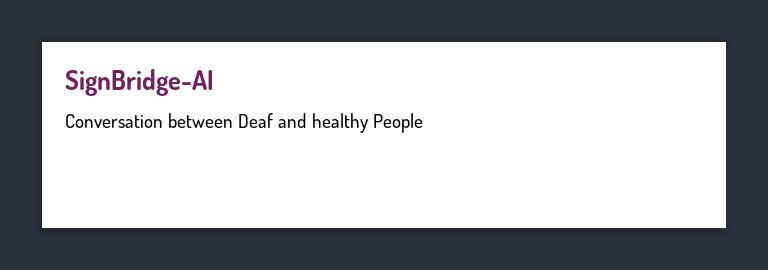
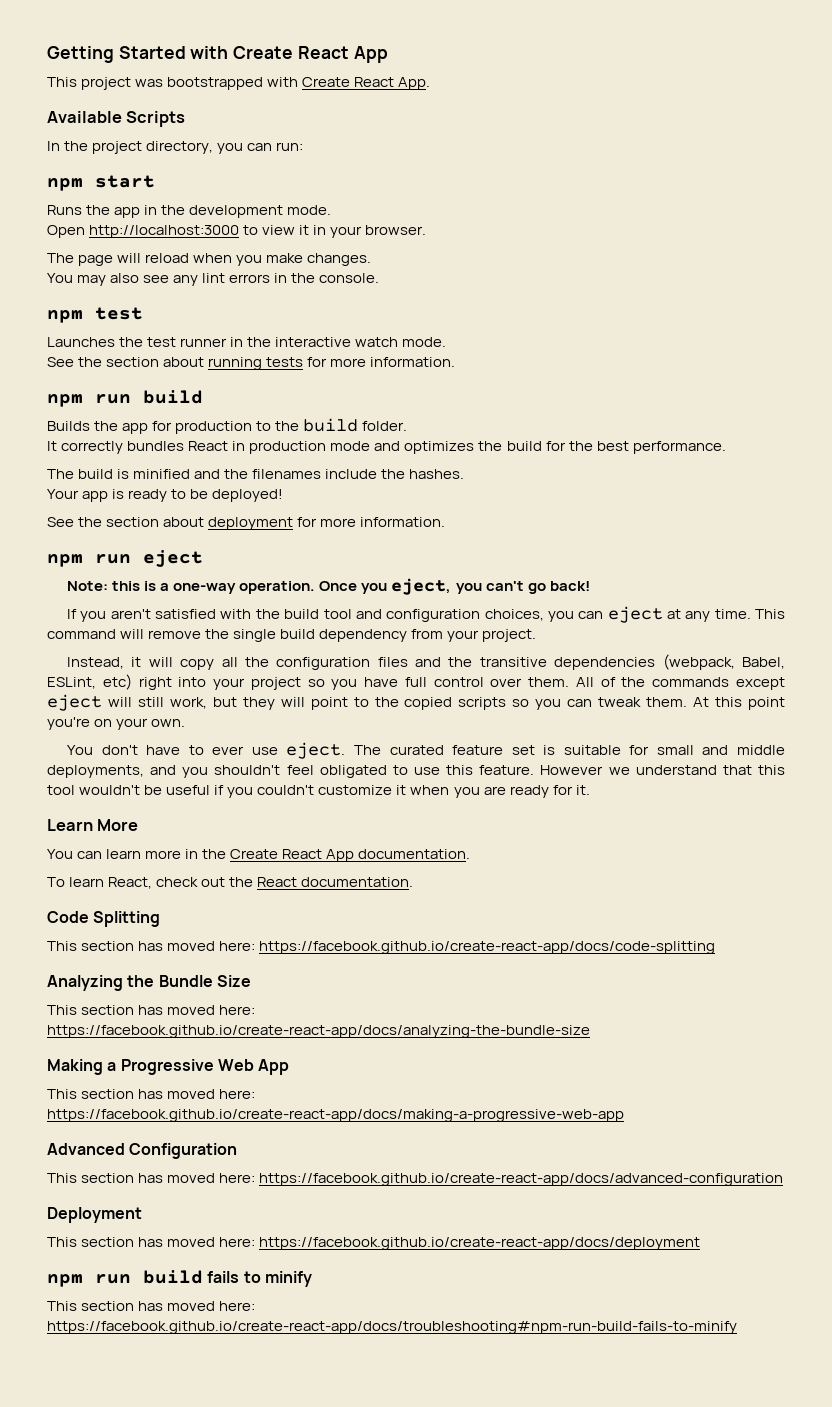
[65,69,214,96] [65,113,423,133] SignBridge-AI // Conversation between Deaf and healthy People -> [47,46,388,63] [47,77,431,90] [47,111,186,127] [47,141,304,154] [47,175,155,191] [47,205,332,218] [47,225,427,238] [47,253,372,266] [47,273,380,286] [47,307,143,323] [47,337,447,347] [47,357,456,370] [47,390,203,407] [47,418,408,434] [47,441,726,454] [47,469,465,479] [47,489,284,502] [47,517,446,530] [47,550,203,567] [67,578,590,595] [67,606,785,623] [47,629,537,642] [67,654,785,670] [47,674,785,690] [47,694,785,711] [47,717,186,730] [67,742,785,759] [47,765,785,778] [47,785,590,798] [47,819,139,831] [47,849,471,862] [47,877,414,889] [47,911,161,927] [47,941,716,954] [47,975,251,991] [47,1005,256,1015] [47,1025,590,1038] [47,1059,290,1075] [47,1089,256,1099] [47,1109,624,1122] [47,1143,238,1159] [47,1173,784,1186] [47,1207,142,1223] [47,1237,701,1250] [47,1270,312,1287] [47,1301,256,1311] [47,1321,737,1334] Getting Started with Create React App // This project was bootstrapped with Create React App. // Available Scripts // In the project directory, you can run: // npm start // Runs the app in the development mode. // Open http://localhost:3000 to view it in your browser. // The page will reload when you make changes. // You may also see any lint errors in the console. // npm test // Launches the test runner in the interactive watch mode. // See the section about running tests for more information. // npm run build // Builds the app for production to the build folder. // It correctly bundles React in production mode and optimizes the build for the best performance. // The build is minified and the filenames include the hashes. // Your app is ready to be deployed! // See the section about deployment for more information. // npm run eject // Note: this is a one-way operation. Once you eject, you can't go back! // If you aren't satisfied with the build tool and configuration choices, you can eject at any time. This command will remove the single build dependency from your project. // Instead, it will copy all the configuration files and the transitive dependencies (webpack, Babel, ESLint, etc) right into your project so you have full control over them. All of the commands except eject will still work, but they will point to the copied scripts so you can tweak them. At this point you're on your own. // You don't have to ever use eject. The curated feature set is suitable for small and middle deployments, and you shouldn't feel obligated to use this feature. However we understand that this tool wouldn't be useful if you couldn't customize it when you are ready for it. // Learn More // You can learn more in the Create React App documentation. // To learn React, check out the React documentation. // Code Splitting // This section has moved here: https://facebook.github.io/create-react-app/docs/code-splitting // Analyzing the Bundle Size // This section has moved here: https://facebook.github.io/create-react-app/docs/analyzing-the-bundle-size // Making a Progressive Web App // This section has moved here: https://facebook.github.io/create-react-app/docs/making-a-progressive-web-app // Advanced Configuration // This section has moved here: https://facebook.github.io/create-react-app/docs/advanced-configuration // Deployment // This section has moved here: https://facebook.github.io/create-react-app/docs/deployment // npm run build fails to minify // This section has moved here: https://facebook.github.io/create-react-app/docs/troubleshooting#npm-run-build-fails-to-minify

